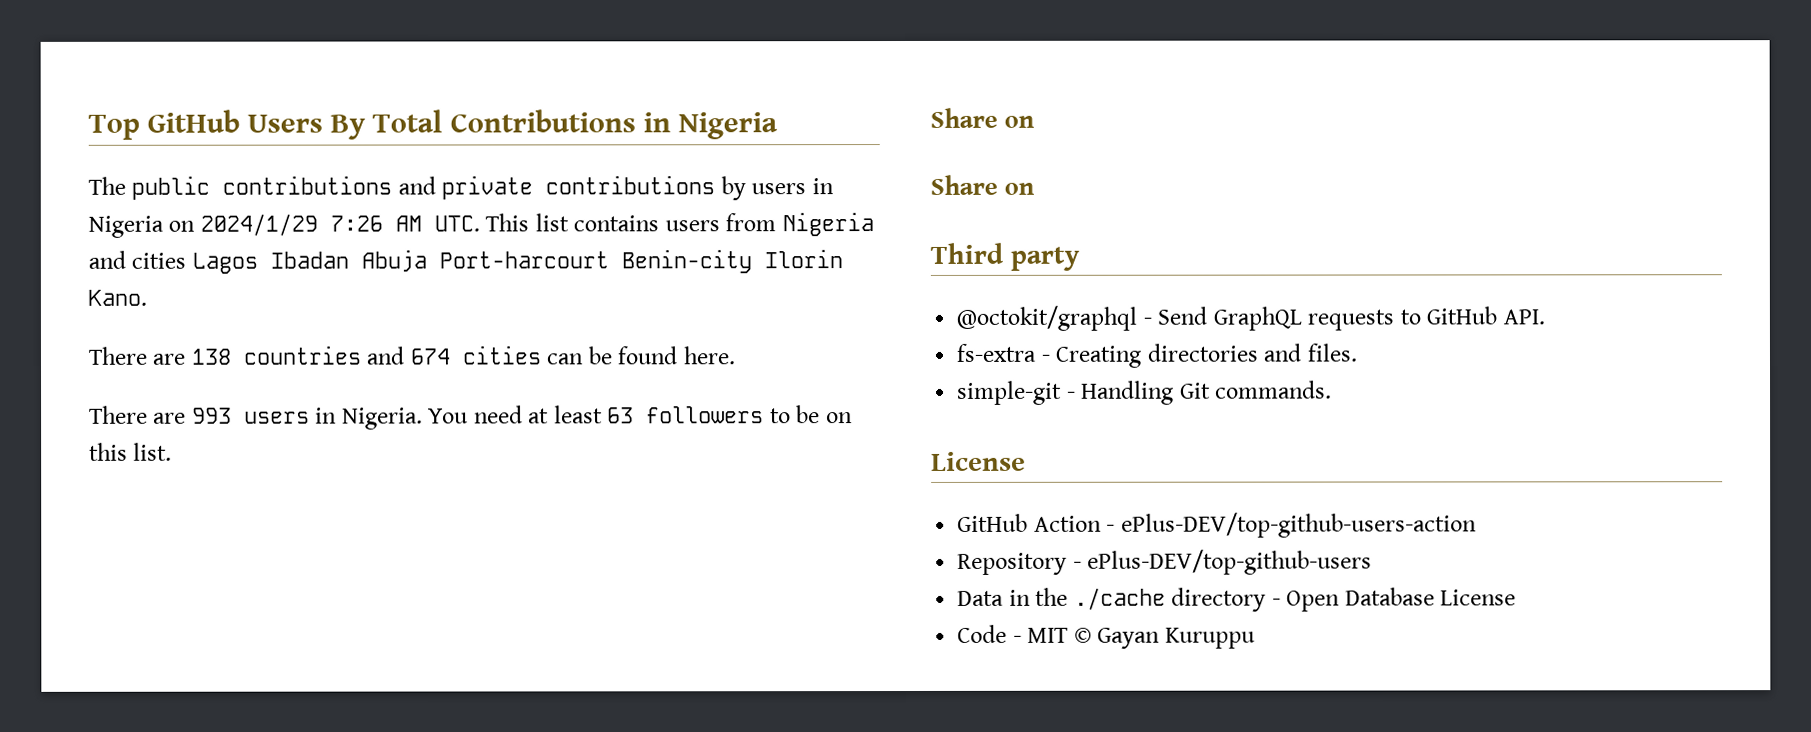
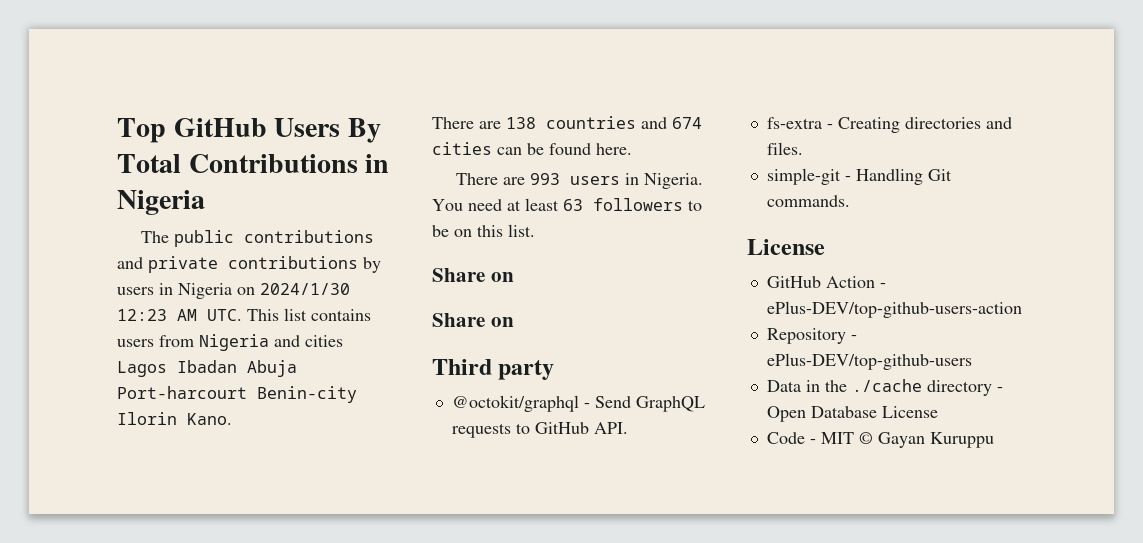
[199,213,383,236] 2024/1/29 7:26 -> [260,283,350,295] [117,309,167,321] 2024/1/30 12:23

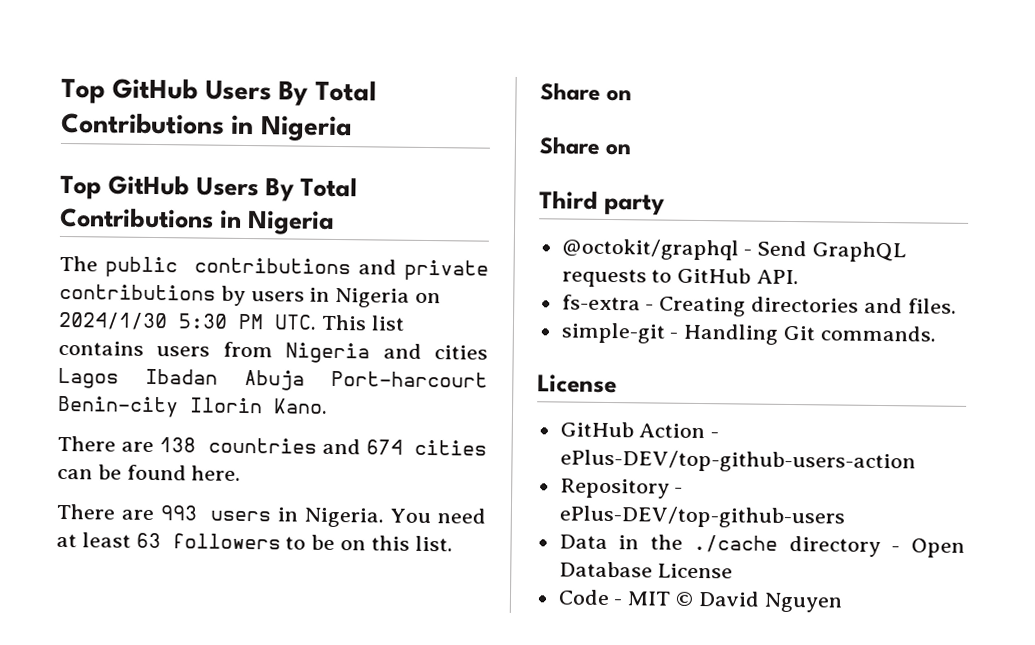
[117,118,381,143] [117,154,390,173] [117,190,205,215] Top GitHub Users By Total Contributions in Nigeria -> [61,77,377,106] [61,112,353,143] [60,174,358,202] [60,207,336,235] Top GitHub Users By Total Contributions in Nigeria // Top GitHub Users By Total Contributions in Nigeria
[117,309,197,321] 12:23 AM -> [178,313,264,330] 5:30 PM
[877,432,994,448] Gayan Kuruppu -> [697,591,843,613] David Nguyen

